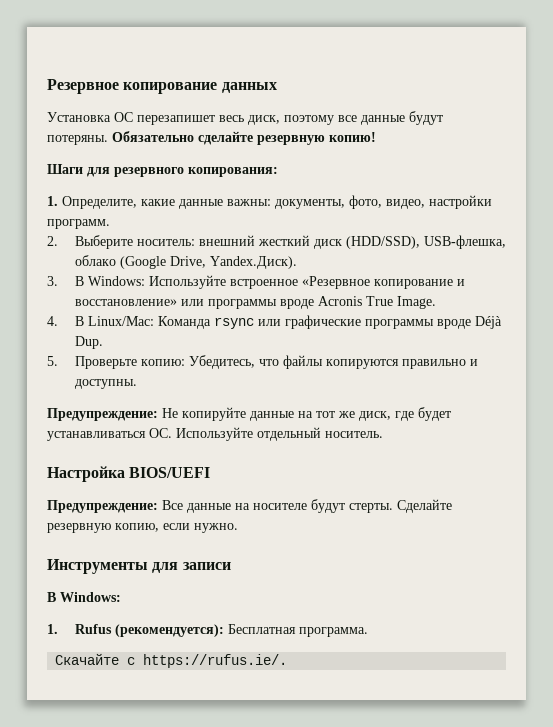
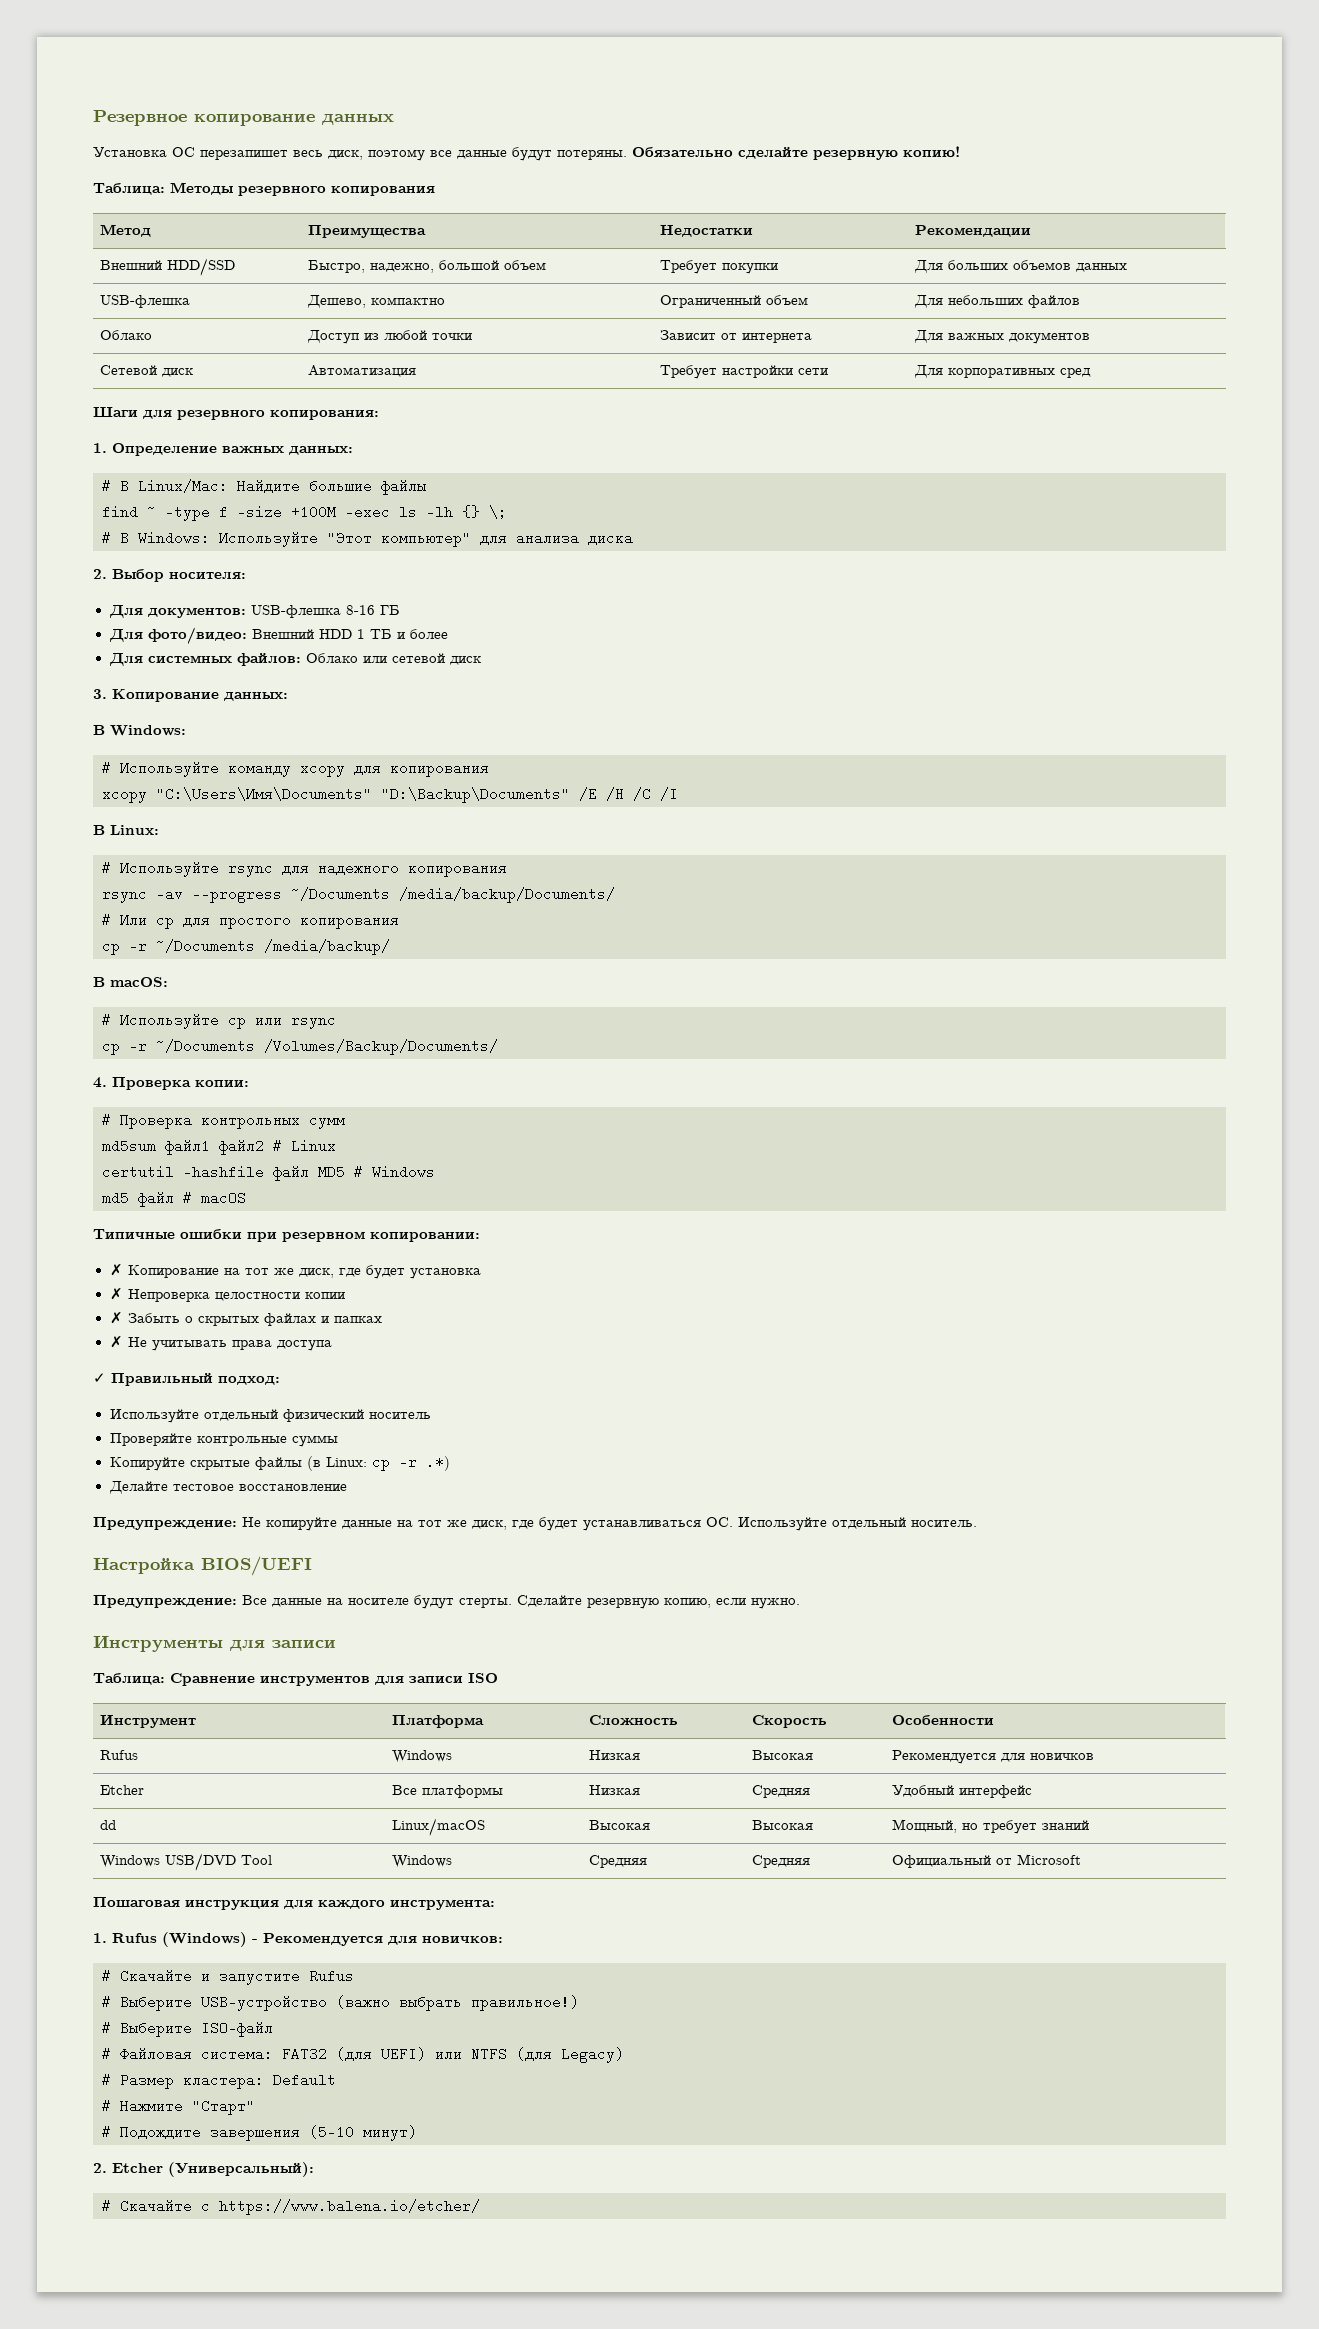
(376, 137) none -> [93,182,435,196] [100,224,152,237] [308,225,427,238] [660,224,754,237] [915,225,1032,237] [100,258,236,276] [308,260,547,273] [660,260,779,274] [914,260,1128,273] [100,295,191,308] [307,295,446,308] [660,295,809,308] [914,295,1081,308] [100,330,153,340] [307,330,473,344] [660,330,813,343] [914,330,1091,344] [100,365,195,377] [308,365,417,377] [660,365,829,379] [914,365,1092,378] // Таблица: Методы резервного копирования // Метод | Преимущества | Недостатки | Рекомендации // Внешний HDD/SSD | Быстро, надежно, большой объем | Требует покупки | Для больших объемов данных // USB-флешка | Дешево, компактно | Ограниченный объем | Для небольших файлов // Облако | Доступ из любой точки | Зависит от интернета | Для важных документов // Сетевой диск | Автоматизация | Требует настройки сети | Для корпоративных сред
[62,195,492,209] [47,219,110,229] [47,235,506,249] [74,255,297,269] [47,275,465,289] [74,296,436,309] [47,315,502,329] [74,336,103,349] [47,355,478,369] [74,379,137,389] Определите, какие данные важны: документы, фото, видео, настройки программ. // 2. Выберите носитель: внешний жесткий диск (HDD/SSD), USB-флешка, облако (Google Drive, Yandex.Диск). // 3. В Windows: Используйте встроенное «Резервное копирование и восстановление» или программы вроде Acronis True Image. // 4. В Linux/Mac: Команда rsync или графические программы вроде Déjà Dup. // 5. Проверьте копию: Убедитесь, что файлы копируются правильно и доступны. -> [112,443,353,456] [102,477,426,495] [102,505,507,521] [102,529,633,547] [93,569,246,582] [108,605,400,618] [108,627,448,644] [108,653,482,666] [93,689,288,702] [93,725,186,736] [102,759,489,777] [102,785,678,803] [93,825,159,835] [102,859,507,877] [102,887,615,903] [102,911,399,929] [102,939,390,955] [93,977,168,987] [102,1011,336,1029] [102,1039,498,1055] [93,1077,249,1090] [102,1111,345,1129] [102,1137,336,1155] [102,1163,435,1181] [102,1189,246,1207] [93,1229,480,1242] [109,1264,481,1279] [109,1288,345,1302] [109,1312,382,1326] [109,1336,332,1351] [93,1373,280,1386] [109,1409,431,1423] [109,1433,338,1447] [109,1455,450,1471] [108,1481,347,1494] Определение важных данных: // # В Linux/Mac: Найдите большие файлы // find ~ -type f -size +100M -exec ls -lh {} \; // # В Windows: Используйте "Этот компьютер" для анализа диска // 2. Выбор носителя: // Для документов: USB-флешка 8-16 ГБ // Для фото/видео: Внешний HDD 1 ТБ и более // Для системных файлов: Облако или сетевой диск // 3. Копирование данных: // В Windows: // # Используйте команду xcopy для копирования // xcopy "C:\Users\Имя\Documents" "D:\Backup\Documents" /E /H /C /I // В Linux: // # Используйте rsync для надежного копирования // rsync -av --progress ~/Documents /media/backup/Documents/ // # Или cp для простого копирования // cp -r ~/Documents /media/backup/ // В macOS: // # Используйте cp или rsync // cp -r ~/Documents /Volumes/Backup/Documents/ // 4. Проверка копии: // # Проверка контрольных сумм // md5sum файл1 файл2 # Linux // certutil -hashfile файл MD5 # Windows // md5 файл # macOS // Типичные ошибки при резервном копировании: // ✗ Копирование на тот же диск, где будет установка // ✗ Непроверка целостности копии // ✗ Забыть о скрытых файлах и папках // ✗ Не учитывать права доступа // ✓ Правильный подход: // Используйте отдельный физический носитель // Проверяйте контрольные суммы // Копируйте скрытые файлы (в Linux: cp -r .*) // Делайте тестовое восстановление
[47,592,121,602] [47,624,368,637] В Windows: // 1. Rufus (рекомендуется): Бесплатная программа. // -> [93,1673,498,1686] [100,1714,197,1728] [392,1715,485,1728] [589,1715,679,1725] [752,1715,828,1728] [892,1715,995,1725] [100,1750,139,1760] [392,1750,453,1763] [589,1750,641,1760] [752,1750,814,1760] [892,1750,1095,1764] [100,1785,145,1795] [392,1785,504,1798] [589,1785,641,1795] [752,1785,811,1798] [892,1785,1033,1798] [100,1820,117,1830] [392,1818,486,1836] [589,1820,651,1830] [752,1820,814,1830] [892,1819,1090,1834] [100,1853,273,1871] [392,1855,453,1868] [589,1855,648,1868] [752,1855,811,1868] [892,1854,1082,1868] [93,1897,495,1910] [93,1932,503,1947] [102,1967,354,1985] [102,1993,579,2011] [102,2019,273,2037] [102,2045,624,2063] [102,2071,336,2089] [102,2097,255,2115] [102,2123,417,2141] [93,2162,314,2177] [102,2199,111,2213] Таблица: Сравнение инструментов для записи ISO // Инструмент | Платформа | Сложность | Скорость | Особенности // Rufus | Windows | Низкая | Высокая | Рекомендуется для новичков // Etcher | Все платформы | Низкая | Средняя | Удобный интерфейс // dd | Linux/macOS | Высокая | Высокая | Мощный, но требует знаний // Windows USB/DVD Tool | Windows | Средняя | Средняя | Официальный от Microsoft // Пошаговая инструкция для каждого инструмента: // 1. Rufus (Windows) - Рекомендуется для новичков: // # Скачайте и запустите Rufus // # Выберите USB-устройство (важно выбрать правильное!) // # Выберите ISO-файл // # Файловая система: FAT32 (для UEFI) или NTFS (для Legacy) // # Размер кластера: Default // # Нажмите "Старт" // # Подождите завершения (5-10 минут) // 2. Etcher (Универсальный): // #
[143,654,288,668] https://rufus.ie/. -> [219,2199,480,2215] https://www.balena.io/etcher/

